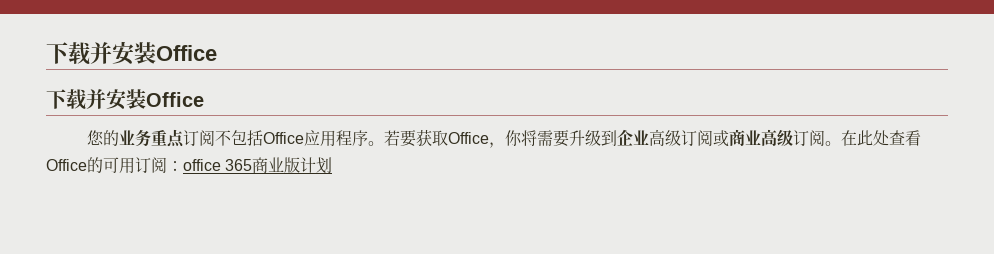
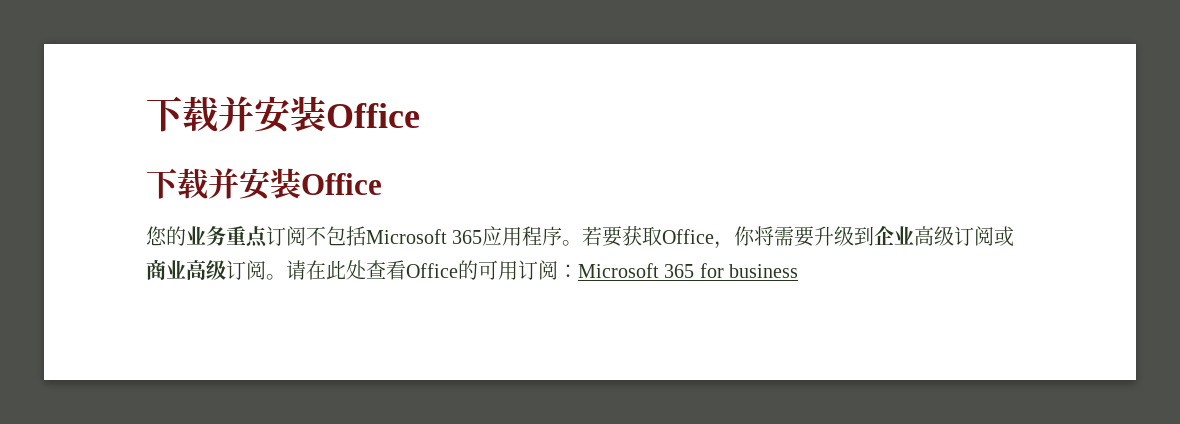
[262,132,304,144] Office -> [366,229,483,244] Microsoft 365
(841, 143) none -> [286,260,306,280] 请
[183,157,333,174] office 365商业版计划 -> [578,263,799,278] Microsoft 365 for business

